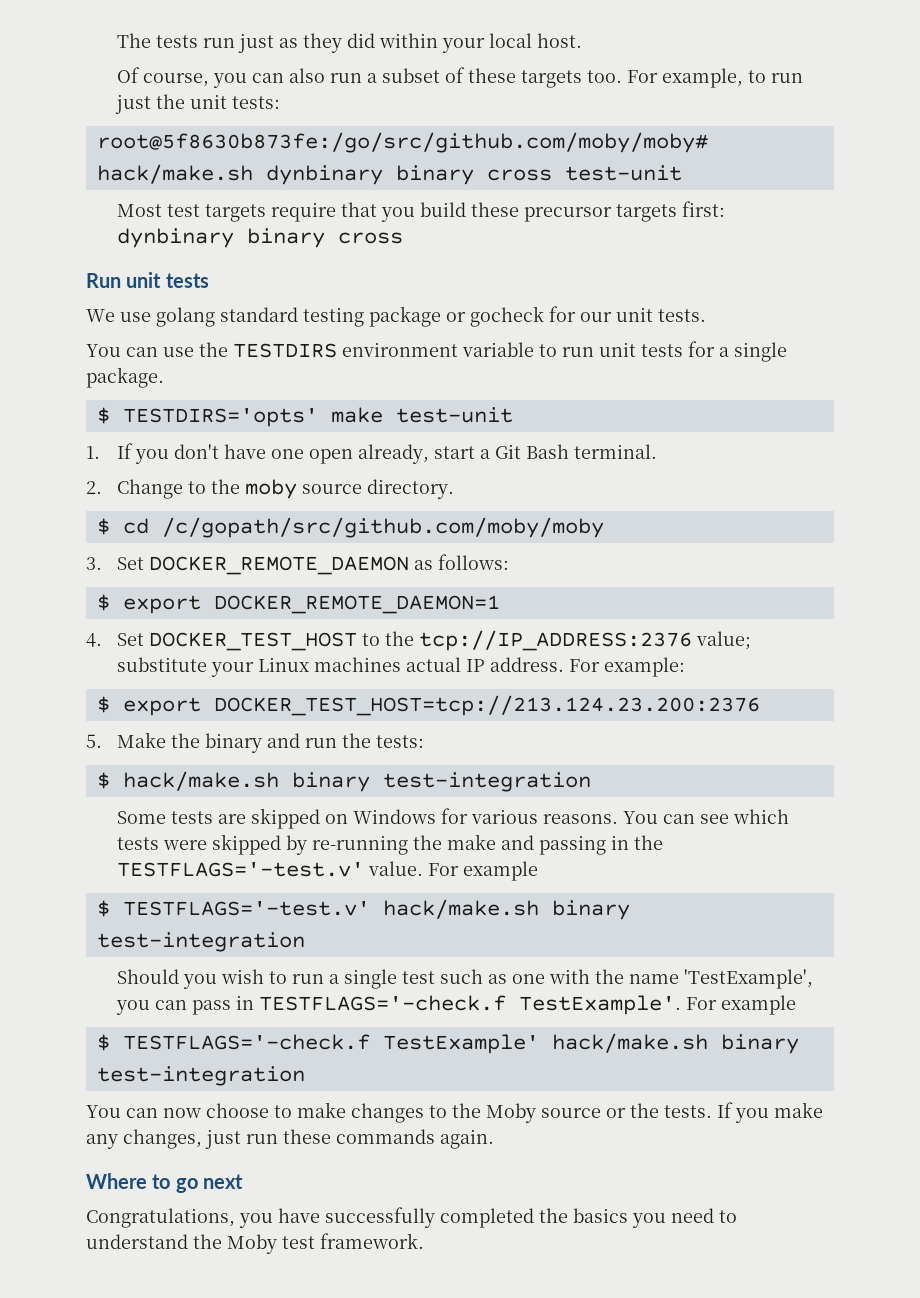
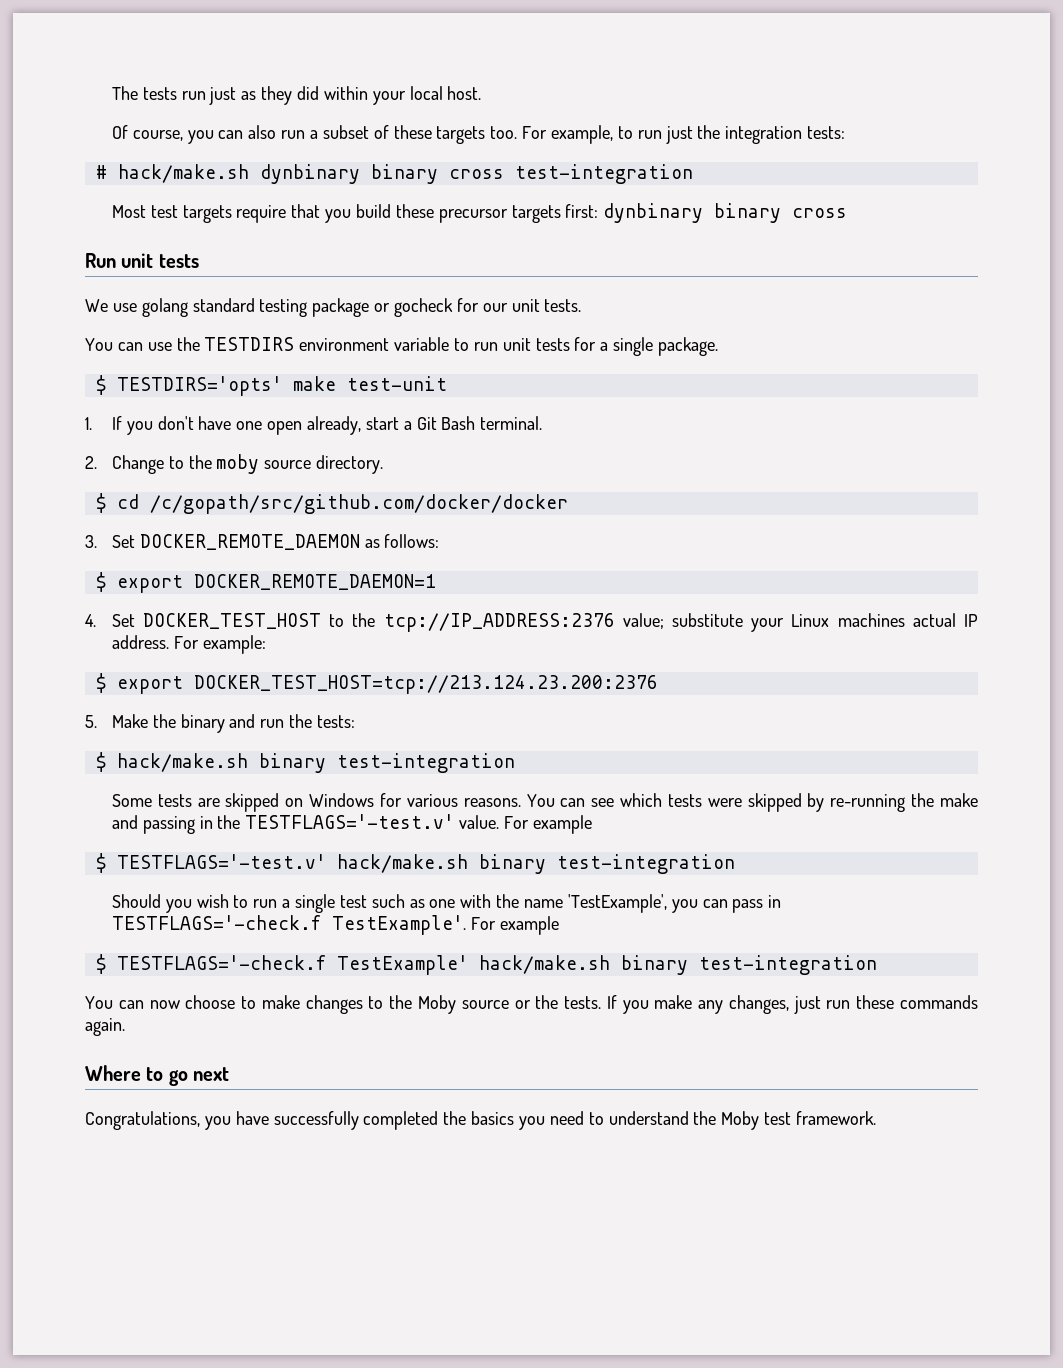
[189,94,280,109] [96,132,708,153] unit tests: // root@5f8630b873fe:/go/src/github.com/moby/moby# -> [725,126,846,144] [95,165,107,179] integration tests: // #
[564,165,682,181] test-unit -> [514,164,693,184] test-integration
[161,517,604,538] /c/gopath/src/github.com/moby/moby -> [149,494,568,514] /c/gopath/src/github.com/docker/docker

